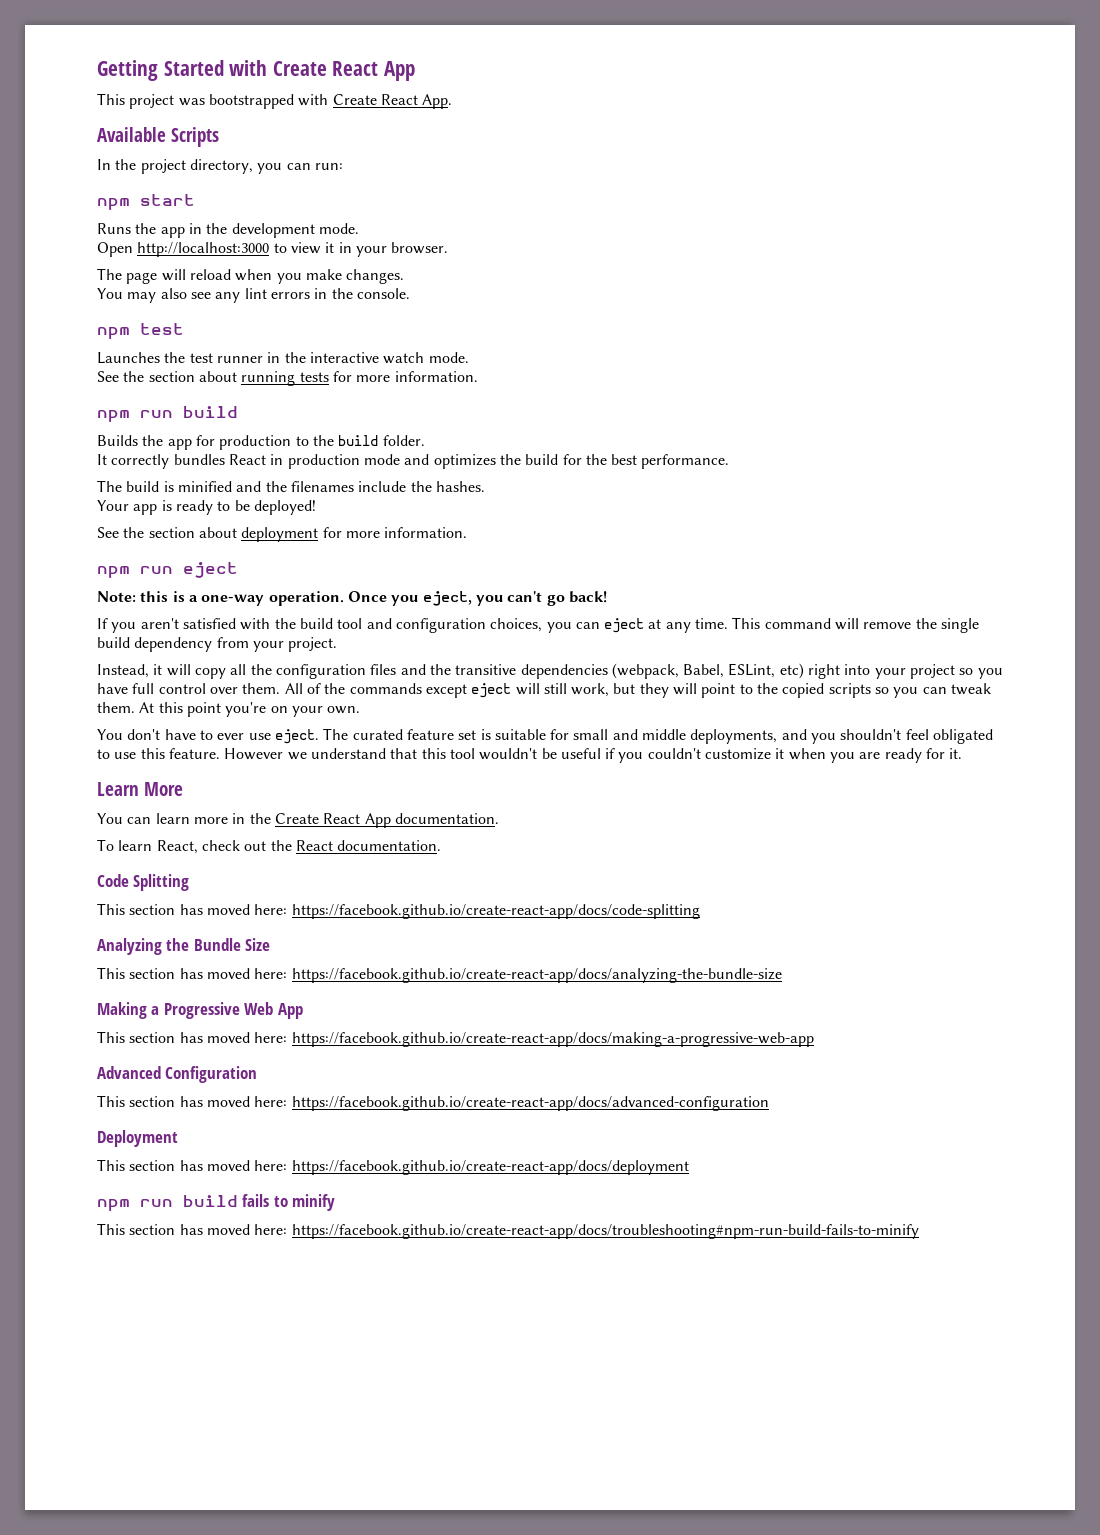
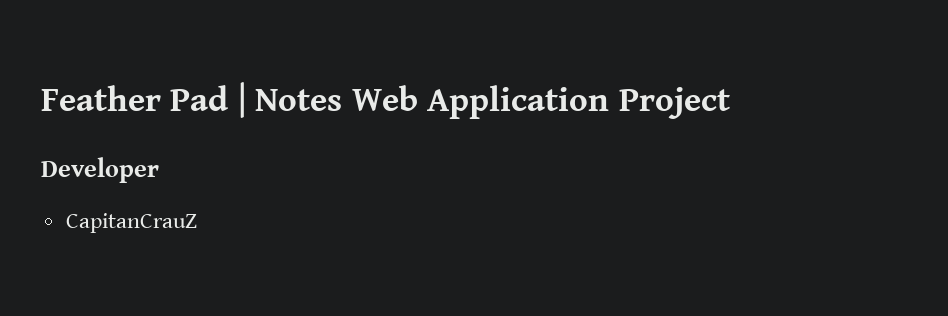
[97,60,415,81] [97,93,453,109] [97,127,219,147] [97,159,343,174] [97,194,195,210] [97,223,359,238] [97,242,449,257] [97,268,405,284] [97,288,410,303] [97,323,184,339] [97,352,469,364] [97,371,478,386] [97,406,238,422] [97,435,425,450] [97,454,730,469] [97,480,485,492] [97,500,316,515] [97,527,468,542] [97,562,238,578] [97,591,607,606] [97,617,980,633] [97,637,338,652] [97,663,1003,679] [97,683,992,698] [97,702,361,717] [97,728,994,744] [97,748,963,763] [97,782,183,796] [97,813,499,828] [97,839,442,854] [97,874,190,891] [97,903,700,919] [97,938,271,955] [97,967,782,983] [97,1002,303,1019] [97,1031,814,1047] [97,1066,258,1083] [97,1095,769,1111] [97,1130,178,1147] [97,1159,689,1175] [97,1194,336,1211] [97,1223,919,1239] Getting Started with Create React App // This project was bootstrapped with Create React App. // Available Scripts // In the project directory, you can run: // npm start // Runs the app in the development mode. // Open http://localhost:3000 to view it in your browser. // The page will reload when you make changes. // You may also see any lint errors in the console. // npm test // Launches the test runner in the interactive watch mode. // See the section about running tests for more information. // npm run build // Builds the app for production to the build folder. // It correctly bundles React in production mode and optimizes the build for the best performance. // The build is minified and the filenames include the hashes. // Your app is ready to be deployed! // See the section about deployment for more information. // npm run eject // Note: this is a one-way operation. Once you eject, you can't go back! // If you aren't satisfied with the build tool and configuration choices, you can eject at any time. This command will remove the single build dependency from your project. // Instead, it will copy all the configuration files and the transitive dependencies (webpack, Babel, ESLint, etc) right into your project so you have full control over them. All of the commands except eject will still work, but they will point to the copied scripts so you can tweak them. At this point you're on your own. // You don't have to ever use eject. The curated feature set is suitable for small and middle deployments, and you shouldn't feel obligated to use this feature. However we understand that this tool wouldn't be useful if you couldn't customize it when you are ready for it. // Learn More // You can learn more in the Create React App documentation. // To learn React, check out the React documentation. // Code Splitting // This section has moved here: https://facebook.github.io/create-react-app/docs/code-splitting // Analyzing the Bundle Size // This section has moved here: https://facebook.github.io/create-react-app/docs/analyzing-the-bundle-size // Making a Progressive Web App // This section has moved here: https://facebook.github.io/create-react-app/docs/making-a-progressive-web-app // Advanced Configuration // This section has moved here: https://facebook.github.io/create-react-app/docs/advanced-configuration // Deployment // This section has moved here: https://facebook.github.io/create-react-app/docs/deployment // npm run build fails to minify // This section has moved here: https://facebook.github.io/create-react-app/docs/troubleshooting#npm-run-build-fails-to-minify -> [41,82,730,119] [41,157,159,183] [65,213,197,233] Feather Pad | Notes Web Application Project // Developer // CapitanCrauZ

